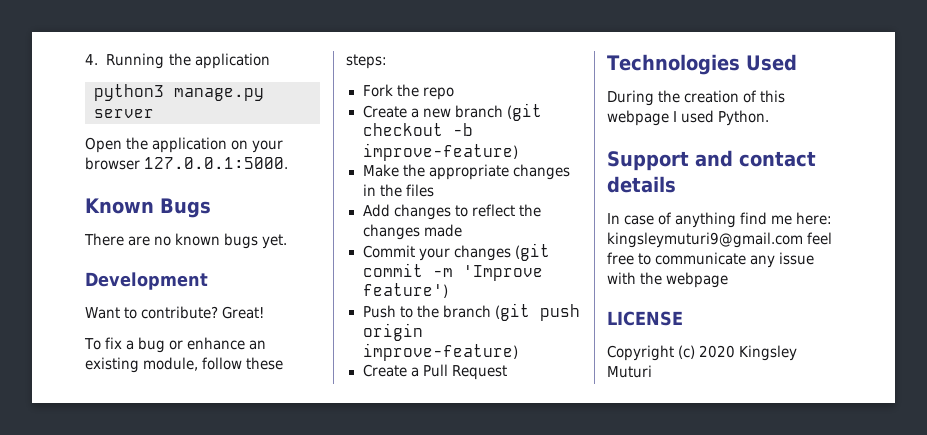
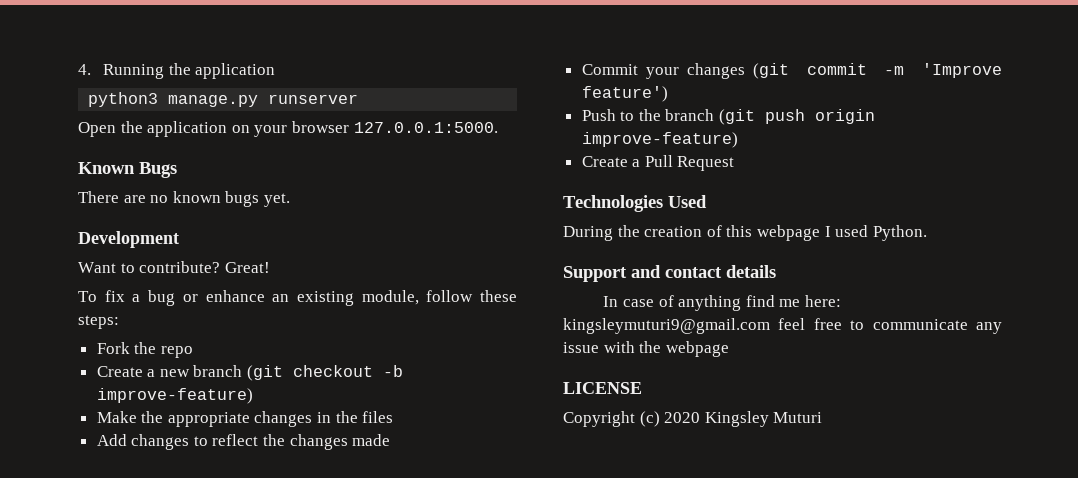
[94,109,154,118] server -> [268,94,359,104] runserver

